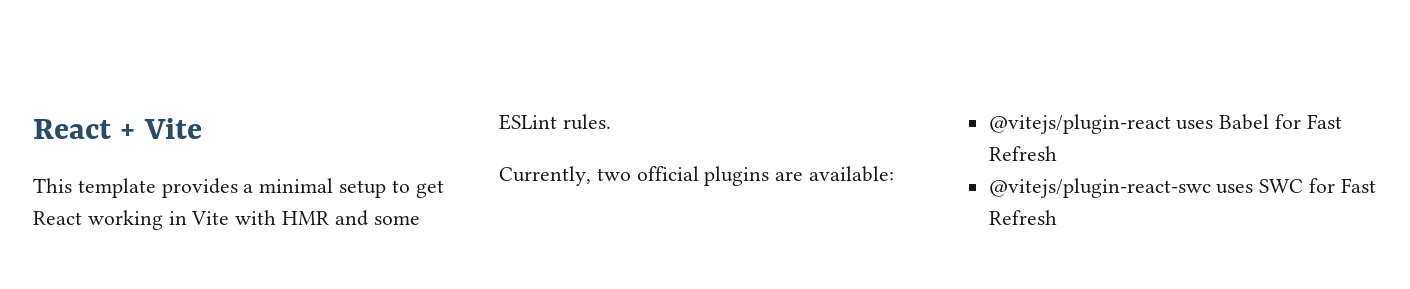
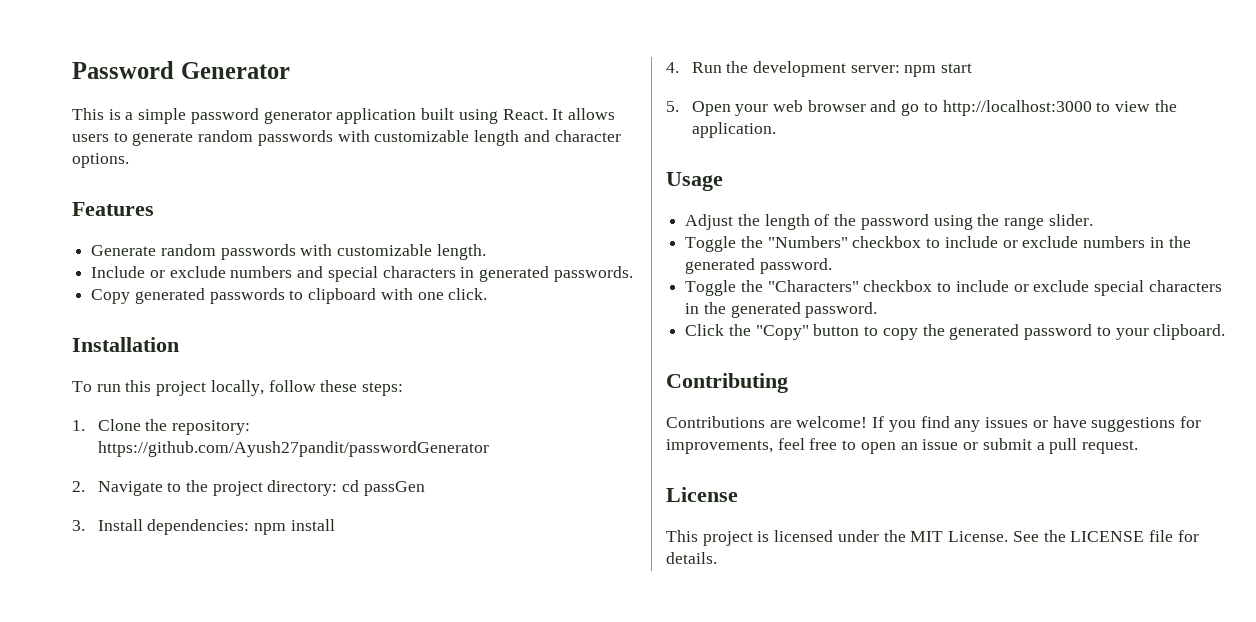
[33,118,202,139] [33,178,444,198] [33,210,420,230] [499,114,611,130] [499,166,895,186] [988,114,1342,134] [988,146,1057,161] [988,178,1376,198] [988,210,1057,225] React + Vite // This template provides a minimal setup to get React working in Vite with HMR and some ESLint rules. // Currently, two official plugins are available: // @vitejs/plugin-react uses Babel for Fast Refresh // @vitejs/plugin-react-swc uses SWC for Fast Refresh -> [72,61,290,79] [72,108,615,124] [72,130,621,146] [72,153,129,168] [72,202,154,216] [91,244,486,260] [91,266,633,282] [91,288,488,304] [72,337,179,352] [72,380,404,396] [72,419,250,435] [97,441,489,457] [72,480,425,496] [72,519,335,535] [666,61,973,77] [666,100,1177,116] [691,122,776,138] [666,172,723,191] [685,214,1093,230] [685,236,1191,252] [685,258,832,274] [685,280,1222,296] [685,302,878,318] [685,324,1226,340] [666,373,788,393] [666,416,1201,432] [666,438,1138,454] [666,487,738,502] [666,530,1199,546] [666,552,717,564] Password Generator // This is a simple password generator application built using React. It allows users to generate random passwords with customizable length and character options. // Features // Generate random passwords with customizable length. // Include or exclude numbers and special characters in generated passwords. // Copy generated passwords to clipboard with one click. // Installation // To run this project locally, follow these steps: // 1. Clone the repository: https://github.com/Ayush27pandit/passwordGenerator // 2. Navigate to the project directory: cd passGen // 3. Install dependencies: npm install // 4. Run the development server: npm start // 5. Open your web browser and go to http://localhost:3000 to view the application. // Usage // Adjust the length of the password using the range slider. // Toggle the "Numbers" checkbox to include or exclude numbers in the generated password. // Toggle the "Characters" checkbox to include or exclude special characters in the generated password. // Click the "Copy" button to copy the generated password to your clipboard. // Contributing // Contributions are welcome! If you find any issues or have suggestions for improvements, feel free to open an issue or submit a pull request. // License // This project is licensed under the MIT License. See the LICENSE file for details.

